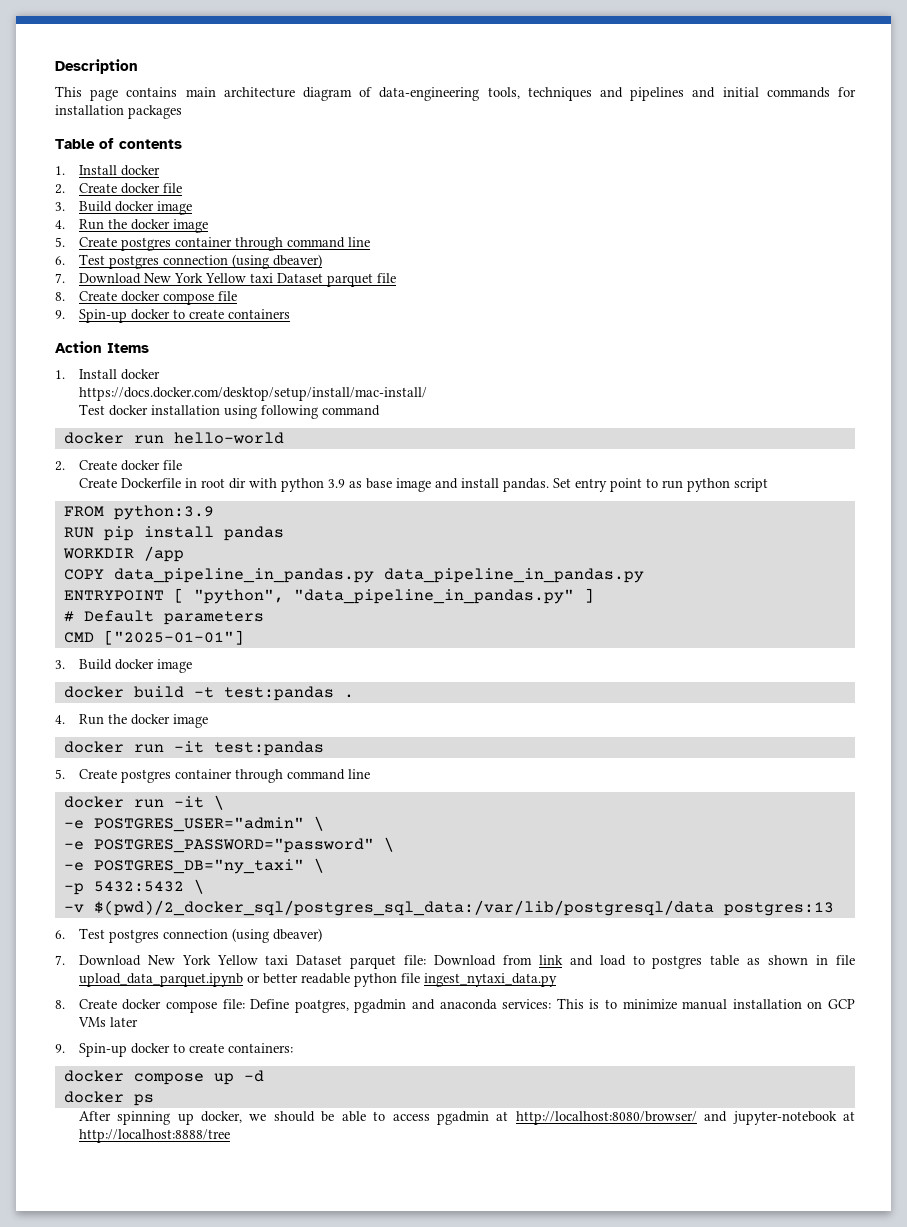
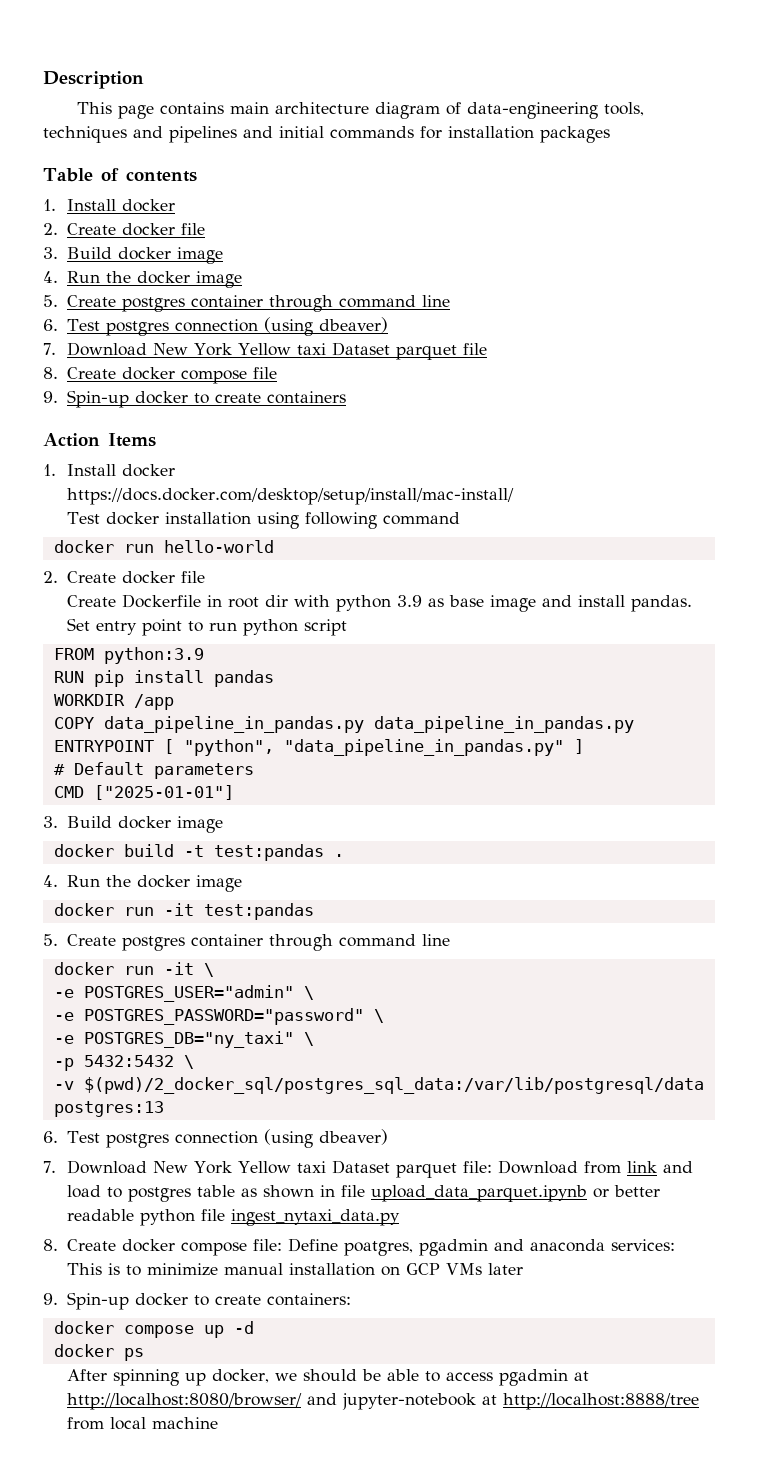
(230, 1136) none -> [66,1417,218,1430] from local machine

